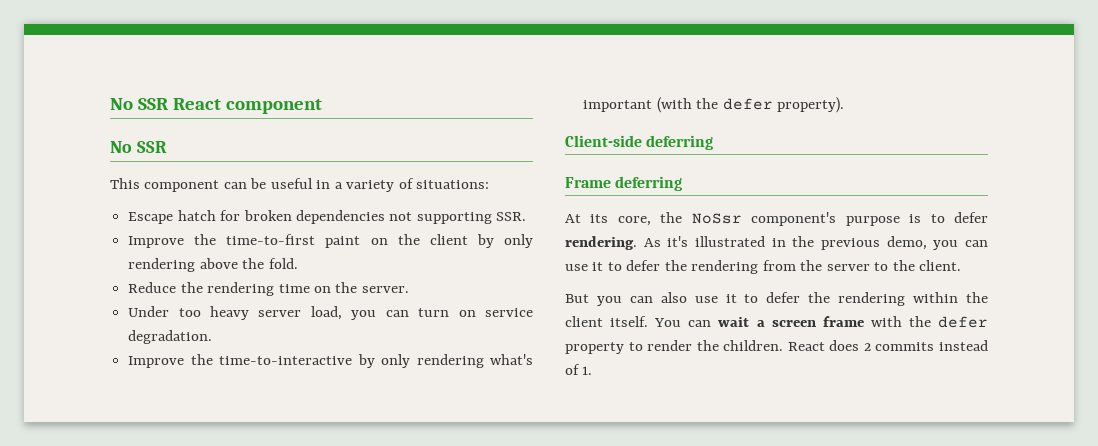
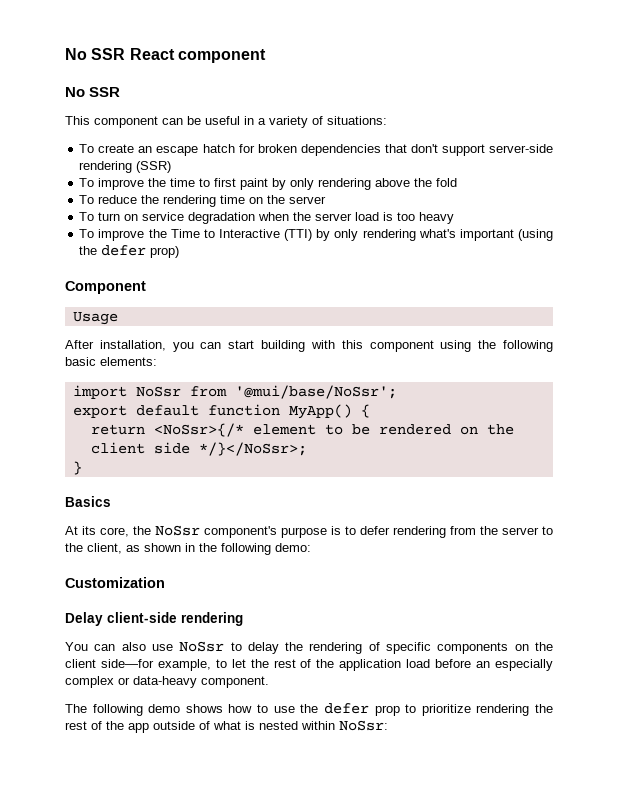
[128,210,527,224] [128,234,468,248] Escape hatch for broken dependencies not supporting SSR. // Improve the time-to-first paint on the client -> [79,144,553,156] [79,161,172,173] [79,178,269,190] To create an escape hatch for broken dependencies that don't support server-side rendering (SSR) // To improve the time to first paint
[268,258,298,269] [128,282,177,293] fold. // Reduce -> [436,178,458,187] [79,195,138,204] fold // To reduce
[361,286,409,293] [128,306,534,320] [128,330,213,344] [128,354,353,368] server. // Under too heavy server load, you can turn on service degradation. // Improve the time-to-interactive -> [289,196,327,204] [79,212,455,224] [79,229,313,241] server // To turn on service degradation when the server load is too heavy // To improve the Time to Interactive (TTI)
[656,97,844,113] [565,135,714,150] [565,176,683,191] (with the defer property). // Client-side deferring // Frame deferring -> [517,229,553,241] [79,245,180,258] [65,281,146,294] [72,312,118,325] [65,340,553,352] [65,357,157,366] [72,385,397,399] [72,404,370,419] [90,423,514,437] [90,442,307,456] [72,461,82,475] [65,496,111,507] (using the defer prop) // Component // Usage // After installation, you can start building with this component using the following basic elements: // import NoSsr from '@mui/base/NoSsr'; // export default function MyApp() { // return <NoSsr>{/* element to be rendered on the client side */}</NoSsr>; // } // Basics
[565,236,988,250] [565,260,687,271] rendering. As it's illustrated in the previous demo, you can use it to defer the -> (390, 530) none
[919,260,962,271] [565,292,988,306] [565,316,988,328] [565,340,988,354] [565,364,593,375] client. // But you can also use it to defer the rendering within the client itself. You can wait a screen frame with the defer property to render the children. React does 2 commits instead of 1. -> [87,543,311,555] [65,577,165,588] [65,612,243,626] [65,641,554,654] [65,659,553,671] [65,676,269,688] [65,703,554,716] [65,720,388,733] client, as shown in the following demo: // Customization // Delay client-side rendering // You can also use NoSsr to delay the rendering of specific components on the client side—for example, to let the rest of the application load before an especially complex or data-heavy component. // The following demo shows how to use the defer prop to prioritize rendering the rest of the app outside of what is nested within NoSsr:

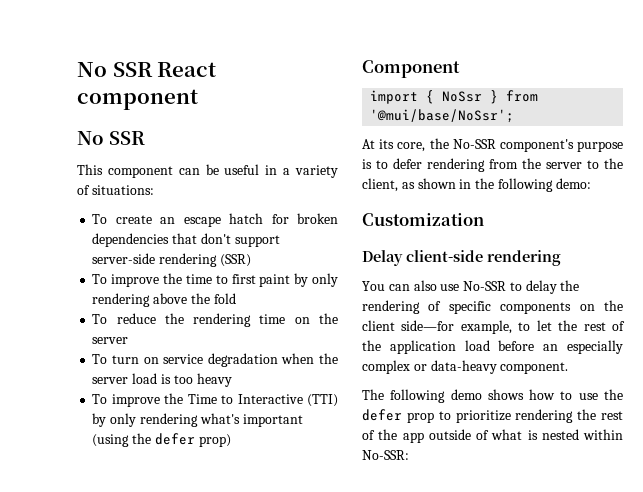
[72,312,118,325] [65,340,553,352] [65,357,157,366] [72,385,397,399] [72,404,370,419] [90,423,514,437] [90,442,307,456] [72,461,82,475] [65,496,111,507] Usage // After installation, you can start building with this component using the following basic elements: // import NoSsr from '@mui/base/NoSsr'; // export default function MyApp() { // return <NoSsr>{/* element to be rendered on the client side */}</NoSsr>; // } // Basics -> [370,90,539,104] [370,109,515,123] import { NoSsr } from '@mui/base/NoSsr';
[155,525,200,536] NoSsr -> [452,139,496,149] No-SSR
[179,641,225,652] NoSsr -> [463,281,507,291] No-SSR
[339,720,388,731] NoSsr: -> [362,450,409,460] No-SSR:

